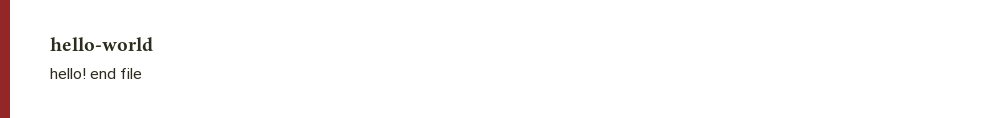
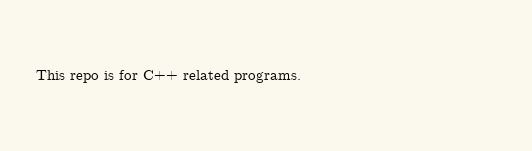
[50,37,153,52] [50,68,143,79] hello-world // hello! end file -> [36,70,301,83] This repo is for C++ related programs.

